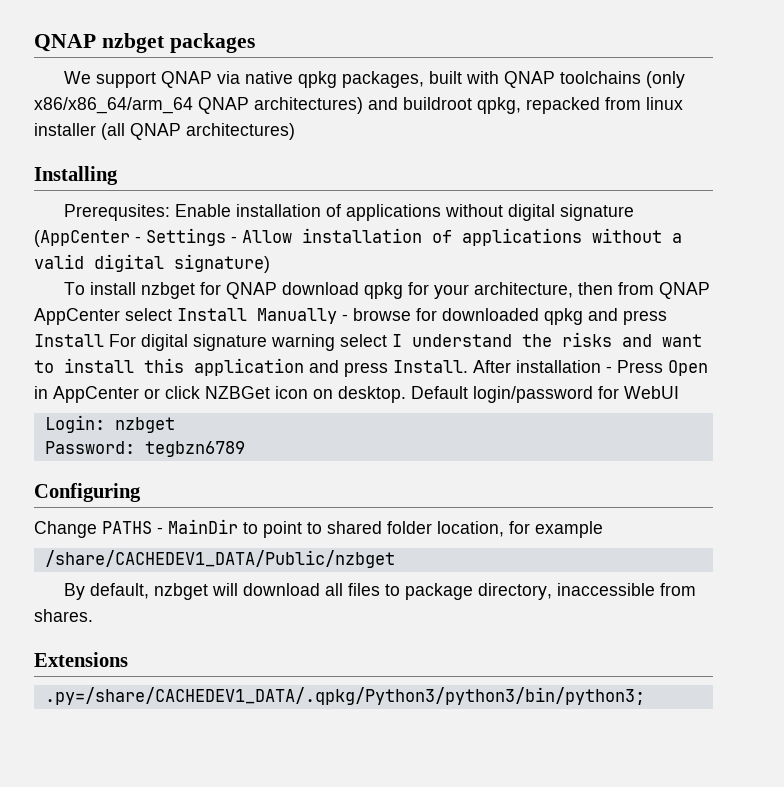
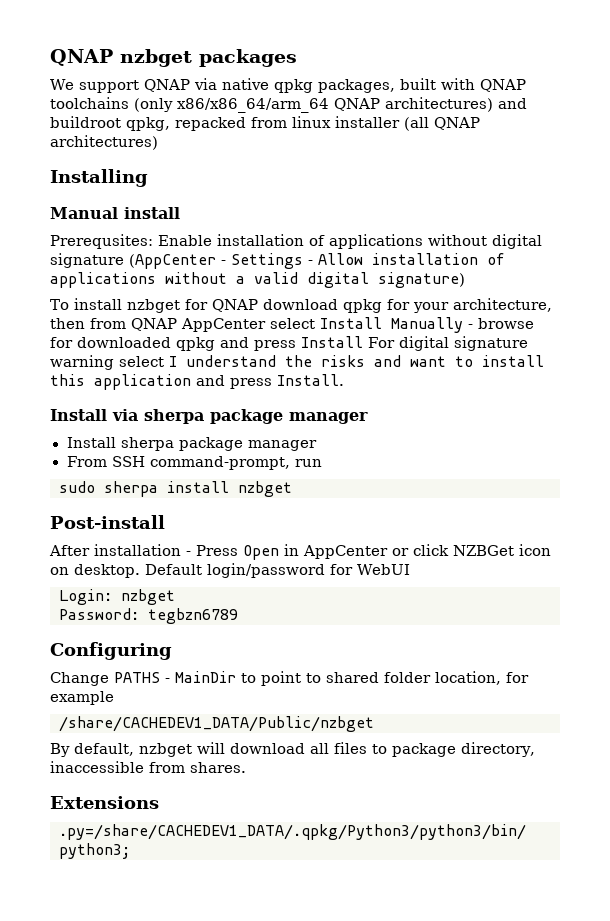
(118, 175) none -> [50,207,180,219] // Manual install
(468, 366) none -> [50,409,368,424] [66,437,317,451] [66,456,322,470] [59,481,292,497] [50,515,165,529] // Install via sherpa package manager // Install sherpa package manager // From SSH command-prompt, run // sudo sherpa install nzbget // Post-install //

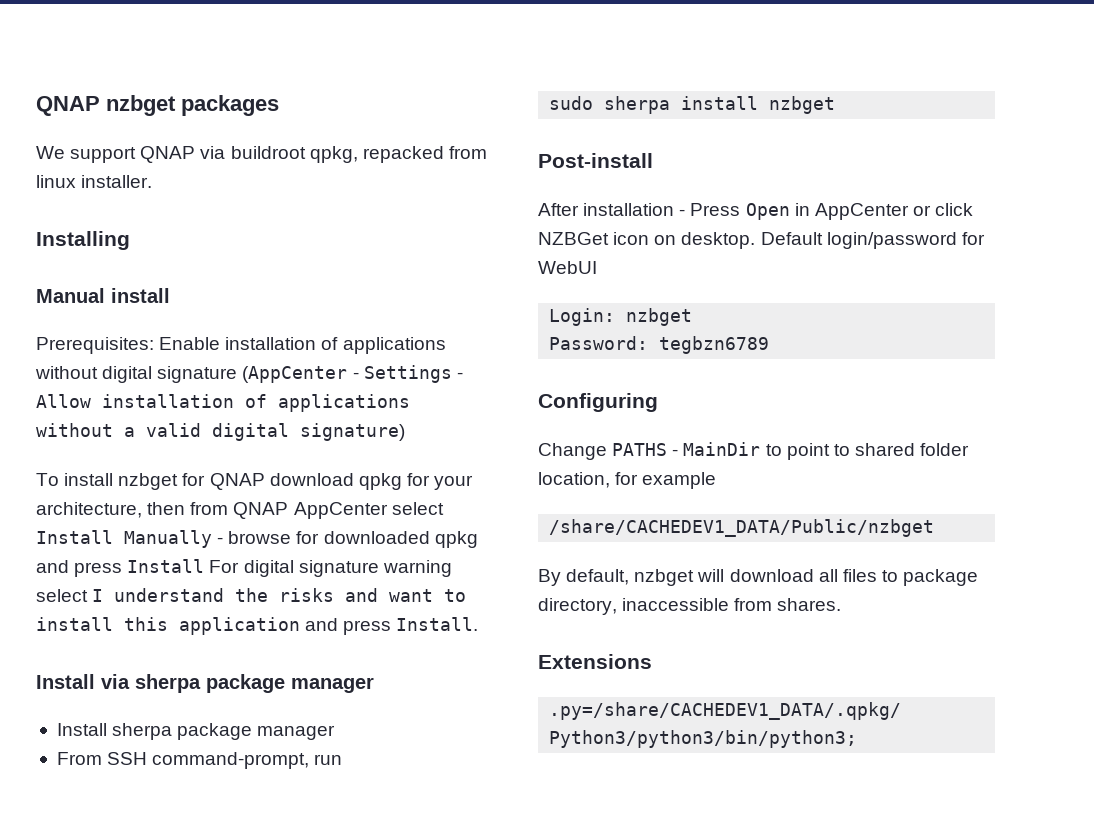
[221,78,526,93] [50,97,527,113] native qpkg packages, built with QNAP toolchains (only x86/x86_64/arm_64 QNAP architectures) and -> (226, 152) none
[335,116,480,131] [50,135,158,150] installer (all QNAP architectures) -> [81,175,153,188] installer.
[50,234,153,249] Prerequsites: -> [36,337,154,354] Prerequisites:

